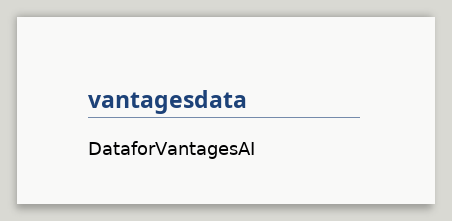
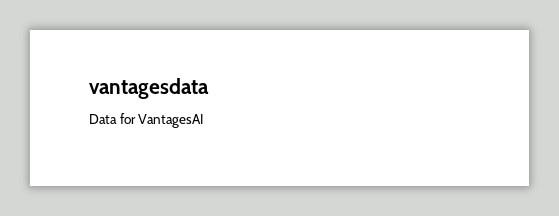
[88,141,255,159] DataforVantagesAI -> [89,113,204,128] Data for VantagesAI

